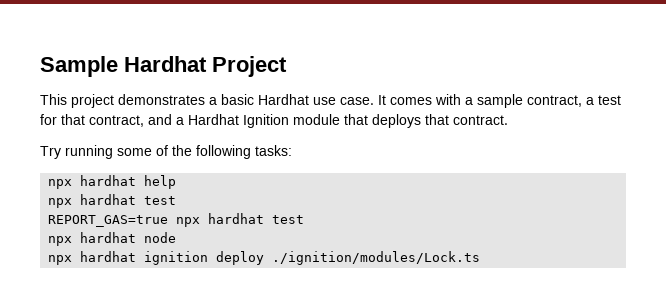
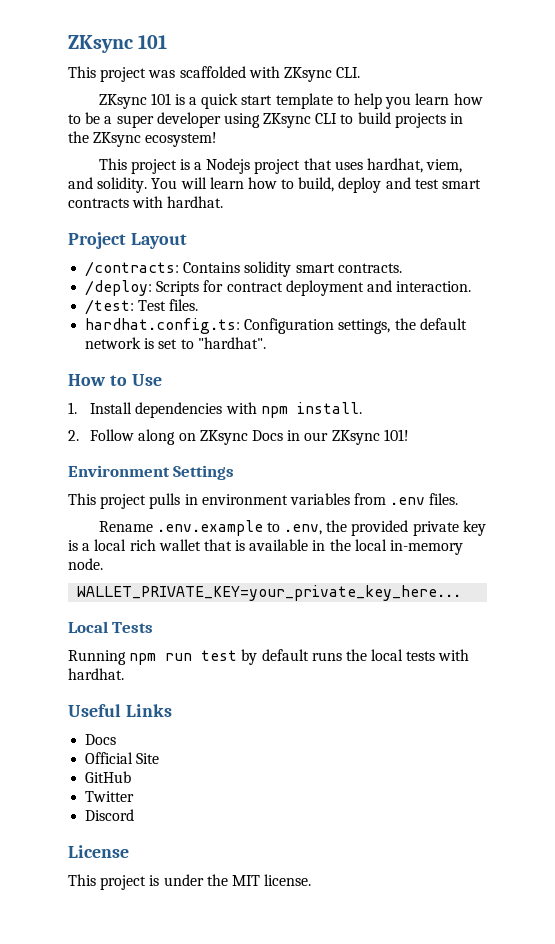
[40,56,287,77] [40,94,621,108] [40,114,508,128] [40,145,292,159] [48,175,177,189] [48,194,177,208] [48,213,305,227] [48,232,177,246] [48,251,481,265] Sample Hardhat Project // This project demonstrates a basic Hardhat use case. It comes with a sample contract, a test for that contract, and a Hardhat Ignition module that deploys that contract. // Try running some of the following tasks: // npx hardhat help // npx hardhat test // REPORT_GAS=true npx hardhat test // npx hardhat node // npx hardhat ignition deploy ./ignition/modules/Lock.ts -> [68,35,168,53] [68,66,361,82] [98,93,483,109] [68,112,464,128] [68,131,218,147] [98,158,463,174] [68,177,482,193] [68,196,224,208] [68,232,187,249] [85,261,402,277] [85,280,472,296] [85,299,199,315] [85,318,467,334] [85,337,266,349] [68,374,162,386] [68,402,362,418] [68,429,409,445] [68,465,235,480] [68,493,459,509] [98,520,486,536] [68,539,464,555] [68,558,103,570] [77,585,462,601] [68,621,154,633] [68,649,470,665] [68,668,124,680] [68,704,172,717] [85,734,117,745] [85,752,160,764] [85,771,132,783] [85,791,135,802] [85,809,135,821] [68,845,129,858] [68,874,312,890] ZKsync 101 // This project was scaffolded with ZKsync CLI. // ZKsync 101 is a quick start template to help you learn how to be a super developer using ZKsync CLI to build projects in the ZKsync ecosystem! // This project is a Nodejs project that uses hardhat, viem, and solidity. You will learn how to build, deploy and test smart contracts with hardhat. // Project Layout // /contracts: Contains solidity smart contracts. // /deploy: Scripts for contract deployment and interaction. // /test: Test files. // hardhat.config.ts: Configuration settings, the default network is set to "hardhat". // How to Use // 1. Install dependencies with npm install. // 2. Follow along on ZKsync Docs in our ZKsync 101! // Environment Settings // This project pulls in environment variables from .env files. // Rename .env.example to .env, the provided private key is a local rich wallet that is available in the local in-memory node. // WALLET_PRIVATE_KEY=your_private_key_here... // Local Tests // Running npm run test by default runs the local tests with hardhat. // Useful Links // Docs // Official Site // GitHub // Twitter // Discord // License // This project is under the MIT license.

